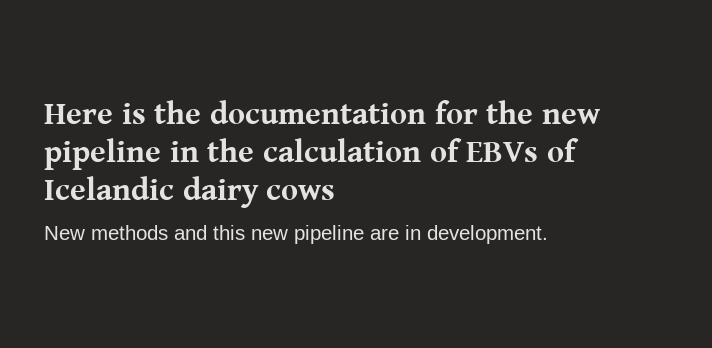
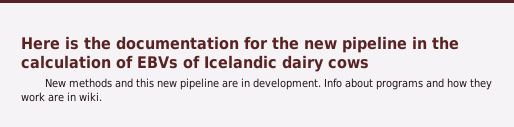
(548, 234) none -> [324,78,493,90] [21,92,102,102] Info about programs and how they work are in wiki.

